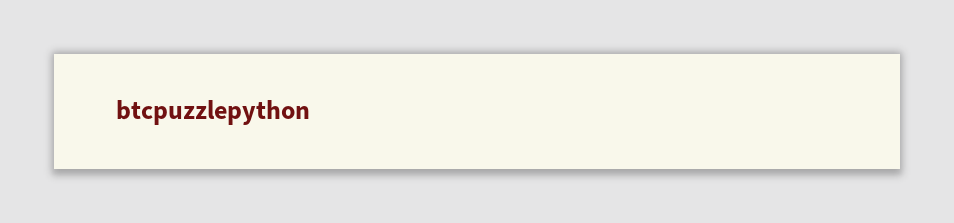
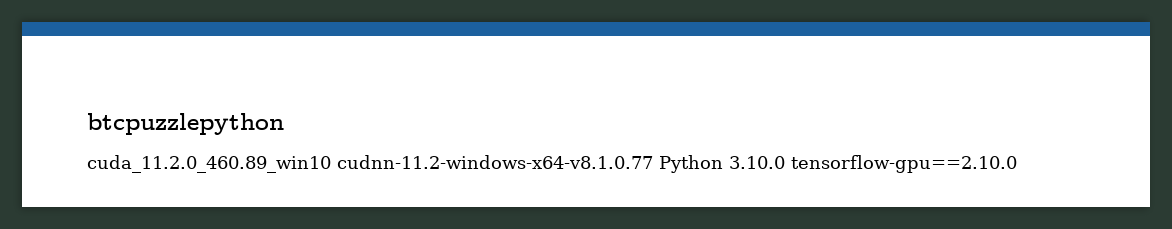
(310, 112) none -> [87,155,1017,173] // cuda_11.2.0_460.89_win10 cudnn-11.2-windows-x64-v8.1.0.77 Python 3.10.0 tensorflow-gpu==2.10.0

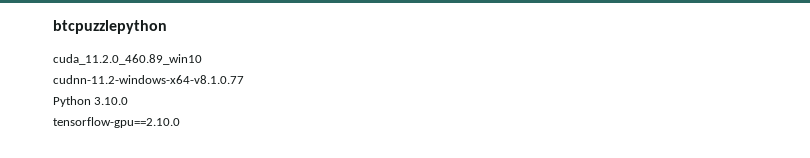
(331, 164) none -> (202, 59) //
(653, 162) none -> (244, 79) //
(785, 162) none -> (129, 101) //

